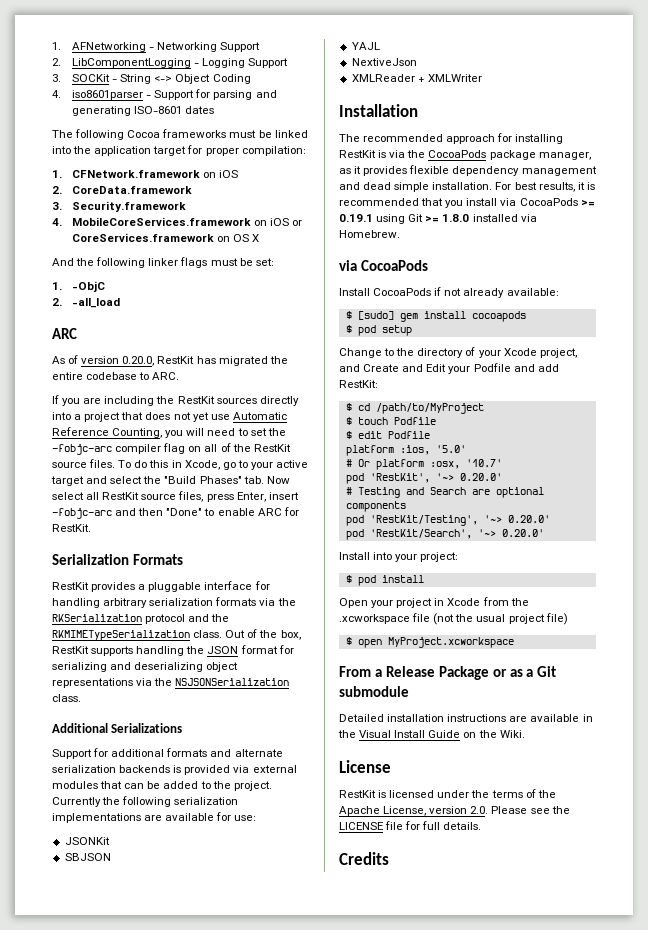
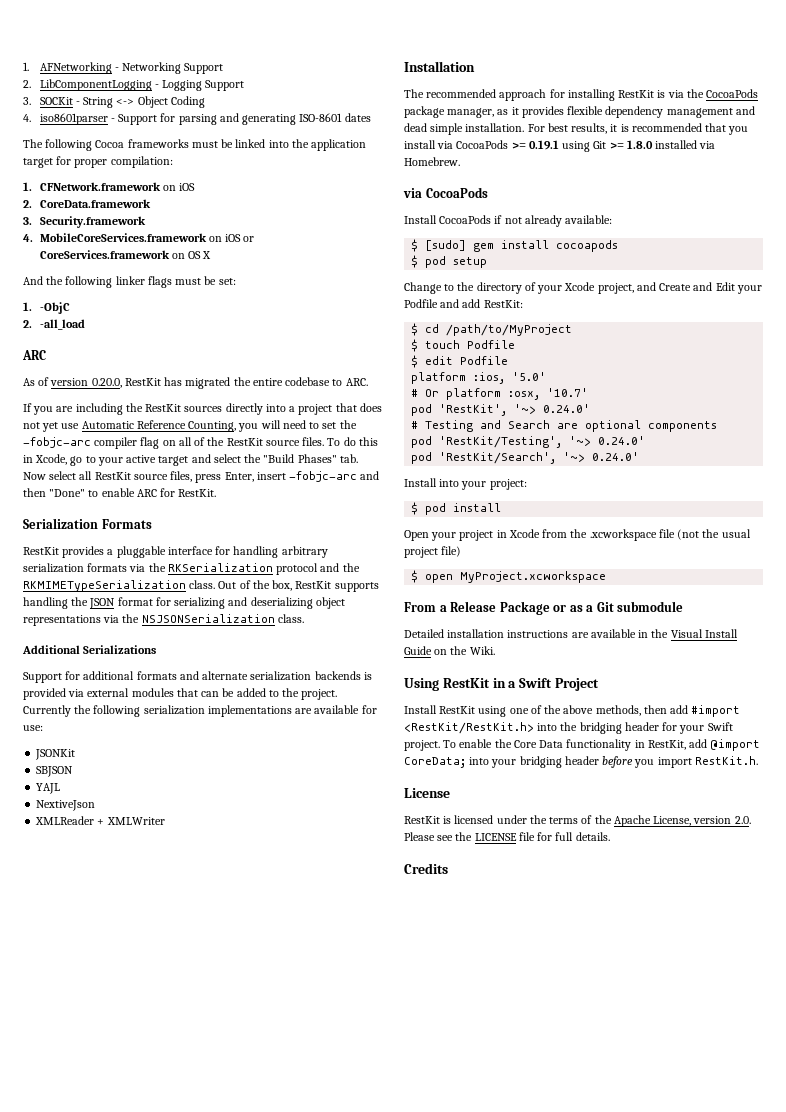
[459,473,502,481] 0.20.0' -> [543,404,591,413] 0.24.0'
[507,515,550,523] 0.20.0' -> [598,436,646,445] 0.24.0'
[501,529,544,537] 0.20.0' -> [592,452,640,461] 0.24.0'
(525, 734) none -> [404,678,599,691] [404,705,741,717] [404,722,733,734] [404,739,761,751] [404,756,758,768] // Using RestKit in a Swift Project // Install RestKit using one of the above methods, then add #import <RestKit/RestKit.h> into the bridging header for your Swift project. To enable the Core Data functionality in RestKit, add @import CoreData; into your bridging header before you import RestKit.h.

